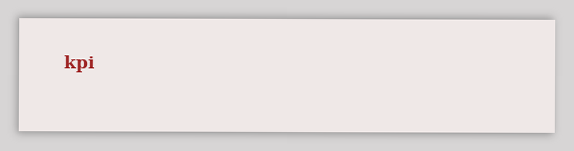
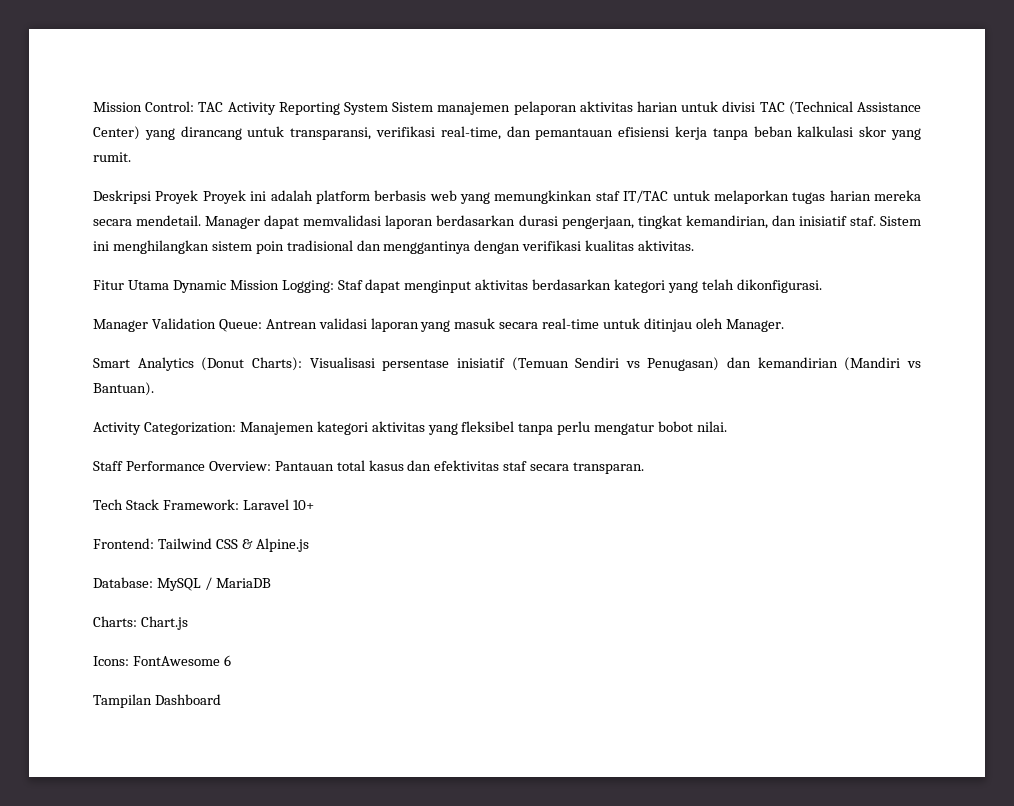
[64,55,96,73] kpi -> [93,101,922,115] [93,126,921,140] [93,152,131,162] [93,190,921,204] [93,215,921,229] [93,240,695,254] [93,279,822,293] [93,318,784,332] [93,357,921,371] [93,382,154,396] [93,421,728,435] [93,460,645,474] [93,499,314,510] [93,538,309,552] [93,577,271,591] [93,616,188,630] [93,655,231,666] [93,694,221,708] Mission Control: TAC Activity Reporting System Sistem manajemen pelaporan aktivitas harian untuk divisi TAC (Technical Assistance Center) yang dirancang untuk transparansi, verifikasi real-time, dan pemantauan efisiensi kerja tanpa beban kalkulasi skor yang rumit. // Deskripsi Proyek Proyek ini adalah platform berbasis web yang memungkinkan staf IT/TAC untuk melaporkan tugas harian mereka secara mendetail. Manager dapat memvalidasi laporan berdasarkan durasi pengerjaan, tingkat kemandirian, dan inisiatif staf. Sistem ini menghilangkan sistem poin tradisional dan menggantinya dengan verifikasi kualitas aktivitas. // Fitur Utama Dynamic Mission Logging: Staf dapat menginput aktivitas berdasarkan kategori yang telah dikonfigurasi. // Manager Validation Queue: Antrean validasi laporan yang masuk secara real-time untuk ditinjau oleh Manager. // Smart Analytics (Donut Charts): Visualisasi persentase inisiatif (Temuan Sendiri vs Penugasan) dan kemandirian (Mandiri vs Bantuan). // Activity Categorization: Manajemen kategori aktivitas yang fleksibel tanpa perlu mengatur bobot nilai. // Staff Performance Overview: Pantauan total kasus dan efektivitas staf secara transparan. // Tech Stack Framework: Laravel 10+ // Frontend: Tailwind CSS & Alpine.js // Database: MySQL / MariaDB // Charts: Chart.js // Icons: FontAwesome 6 // Tampilan Dashboard

